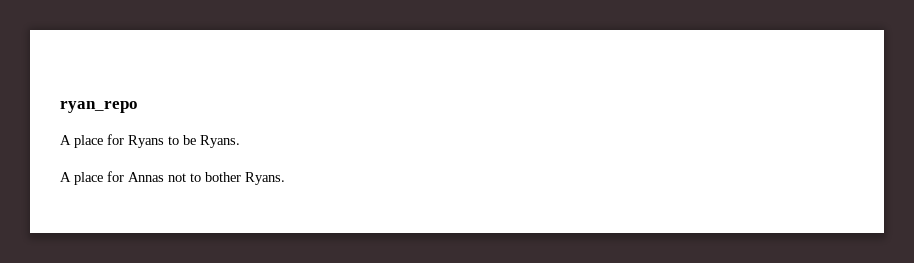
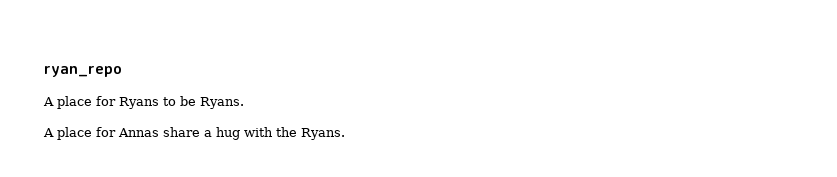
[168,172,241,182] not to bother -> [163,127,297,140] share a hug with the

